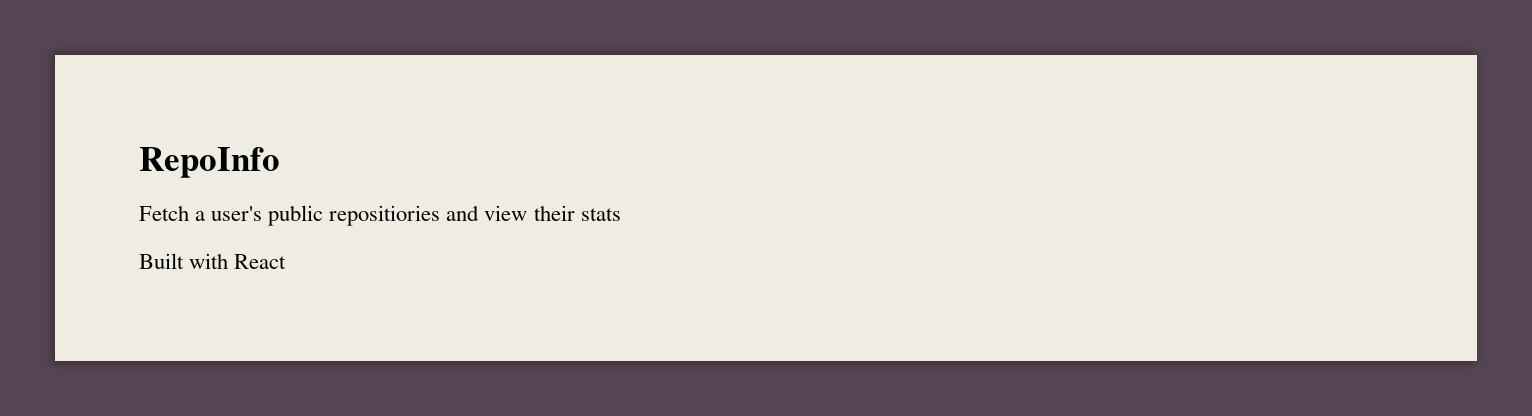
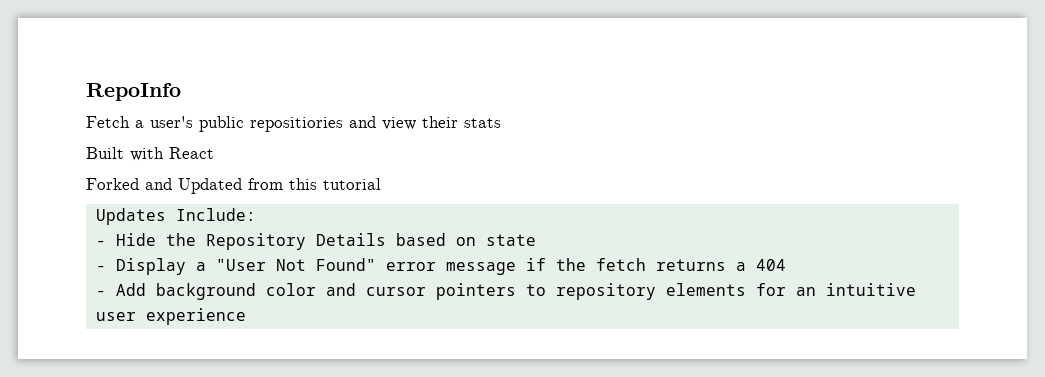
(287, 261) none -> [86,178,381,194] [95,208,256,225] [95,233,536,250] [95,258,786,275] [95,283,916,300] [95,308,246,325] // Forked and Updated from this tutorial // Updates Include: // - Hide the Repository Details based on state // - Display a "User Not Found" error message if the fetch returns a 404 // - Add background color and cursor pointers to repository elements for an intuitive user experience

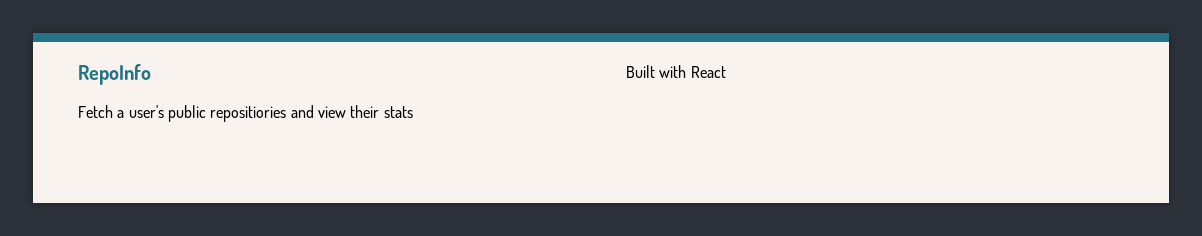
[86,178,381,194] [95,208,256,225] [95,233,536,250] [95,258,786,275] [95,283,916,300] [95,308,246,325] // Forked and Updated from this tutorial // Updates Include: // - Hide the Repository Details based on state // - Display a "User Not Found" error message if the fetch returns a 404 // - Add background color and cursor pointers to repository elements for an intuitive user experience -> (726, 72) none

